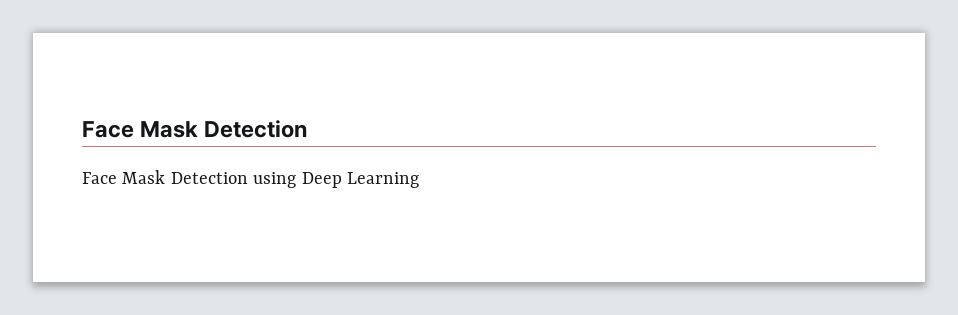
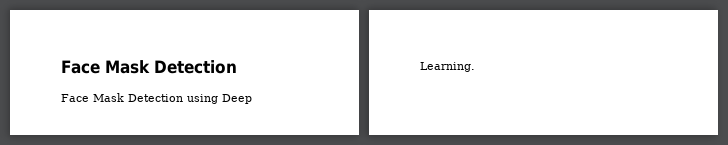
[347,172,419,188] Learning -> [420,62,475,72] Learning.

